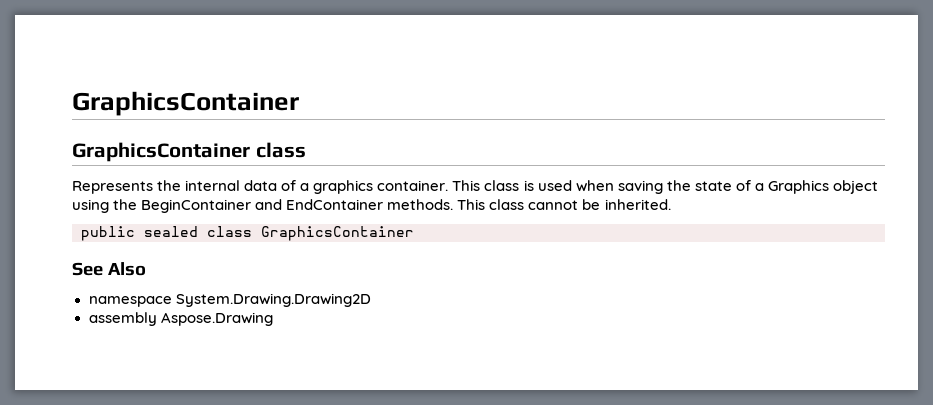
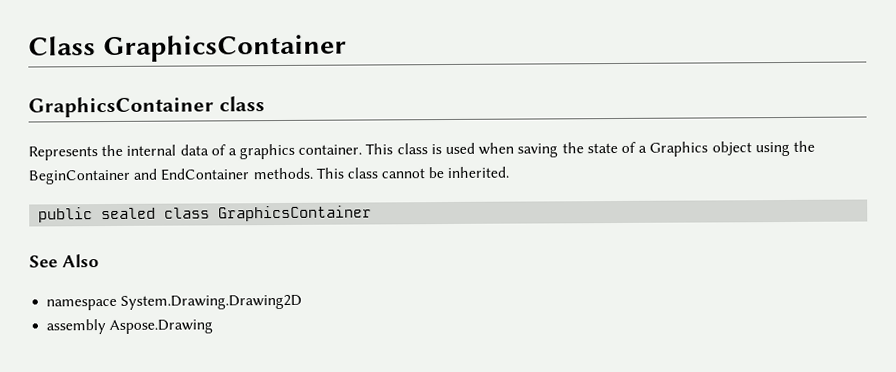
(72, 103) none -> [28,36,96,56] Class

